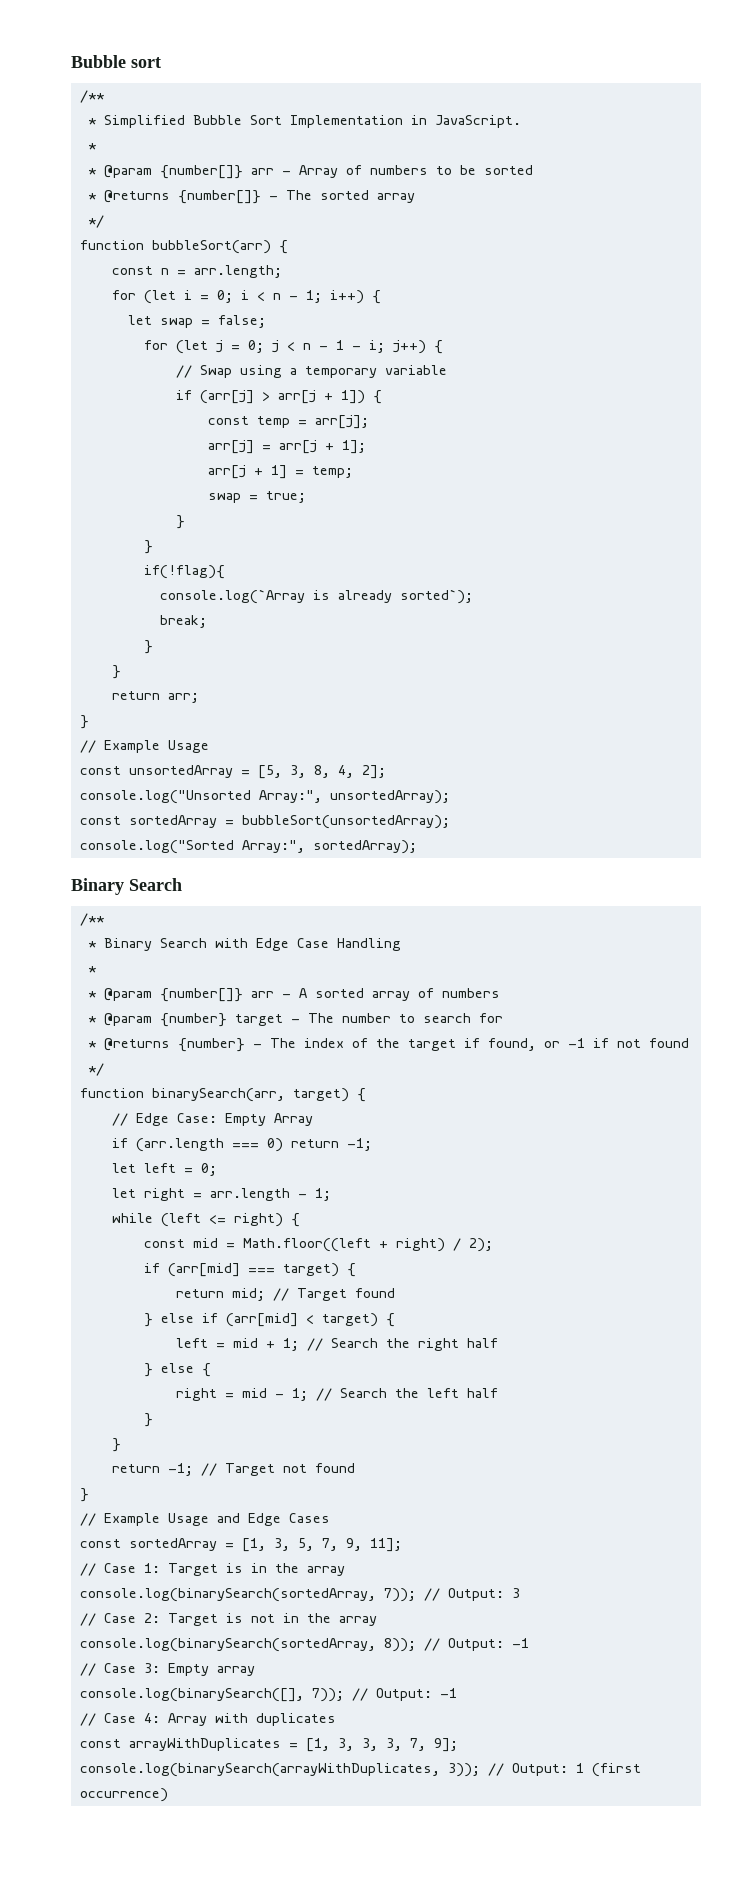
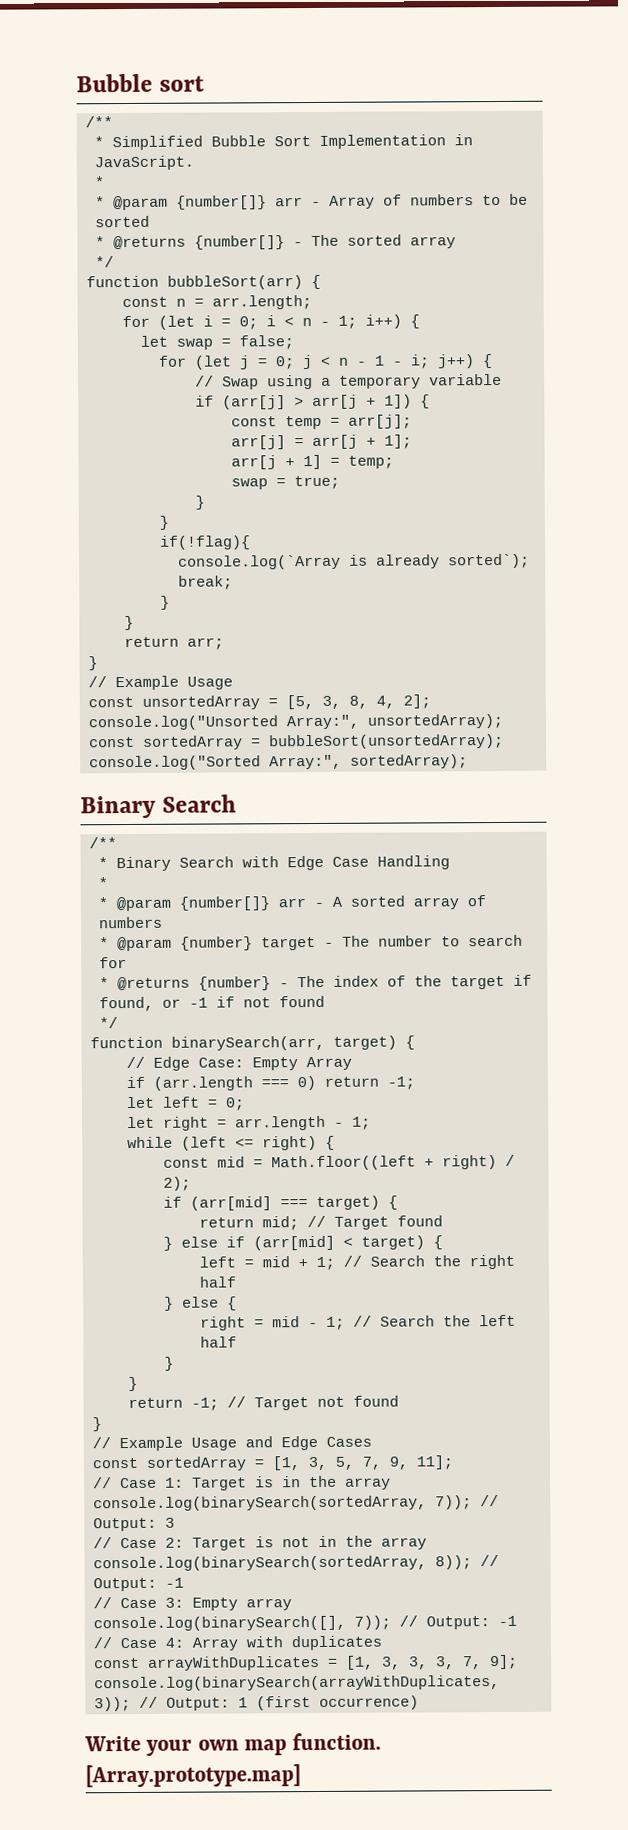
(169, 1795) none -> [84,1732,382,1756] [85,1764,301,1788] // Write your own map function. [Array.prototype.map]

